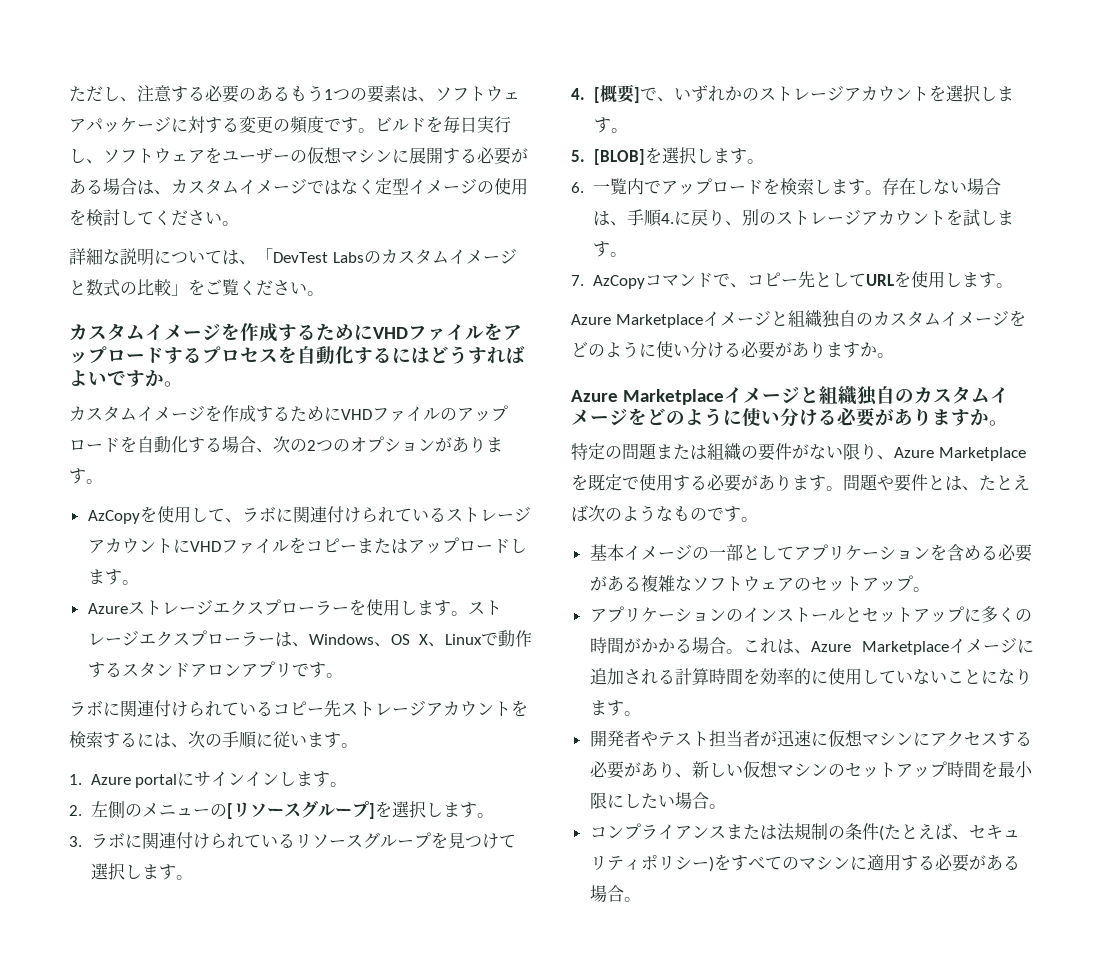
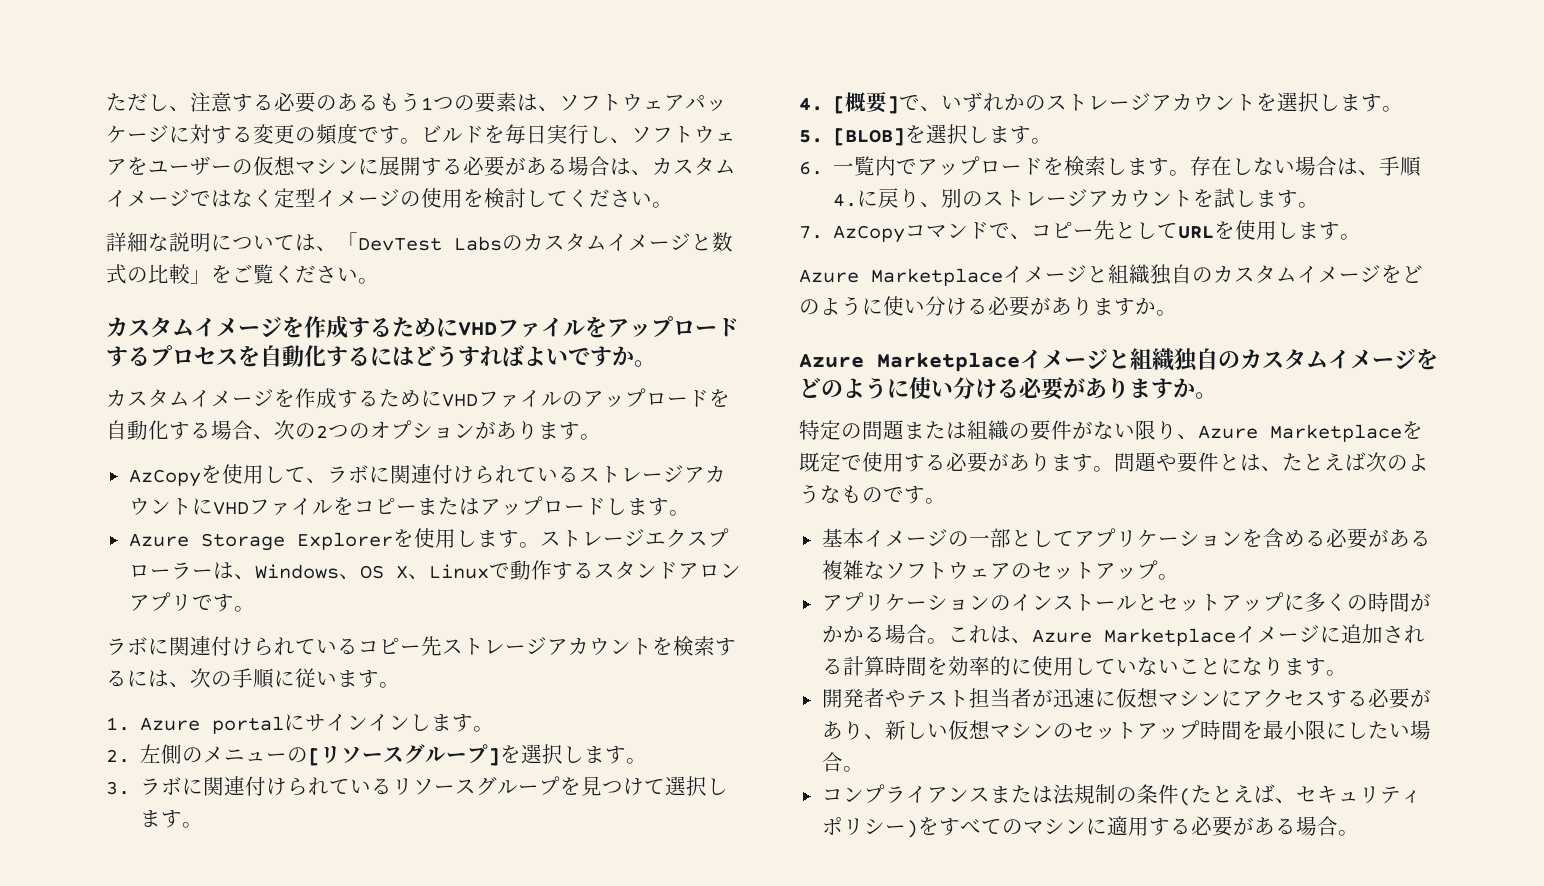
[127,599,349,616] ストレージエクスプローラー -> [200,532,393,551] Storage Explorer

